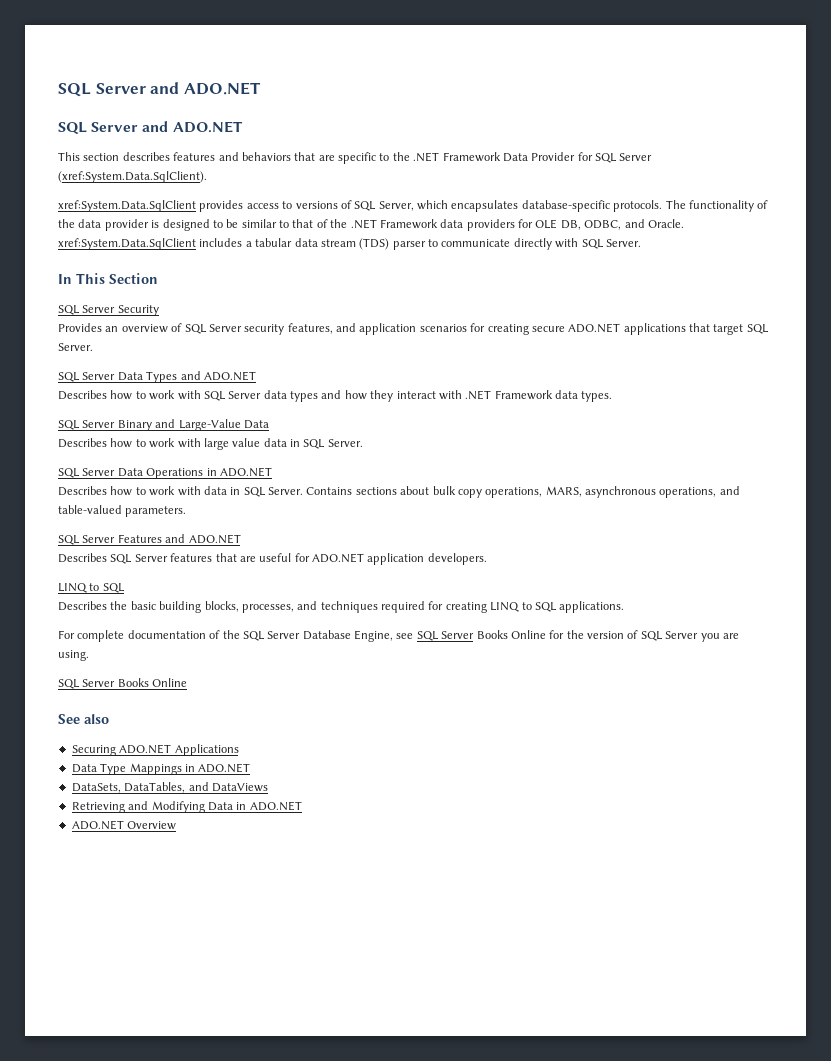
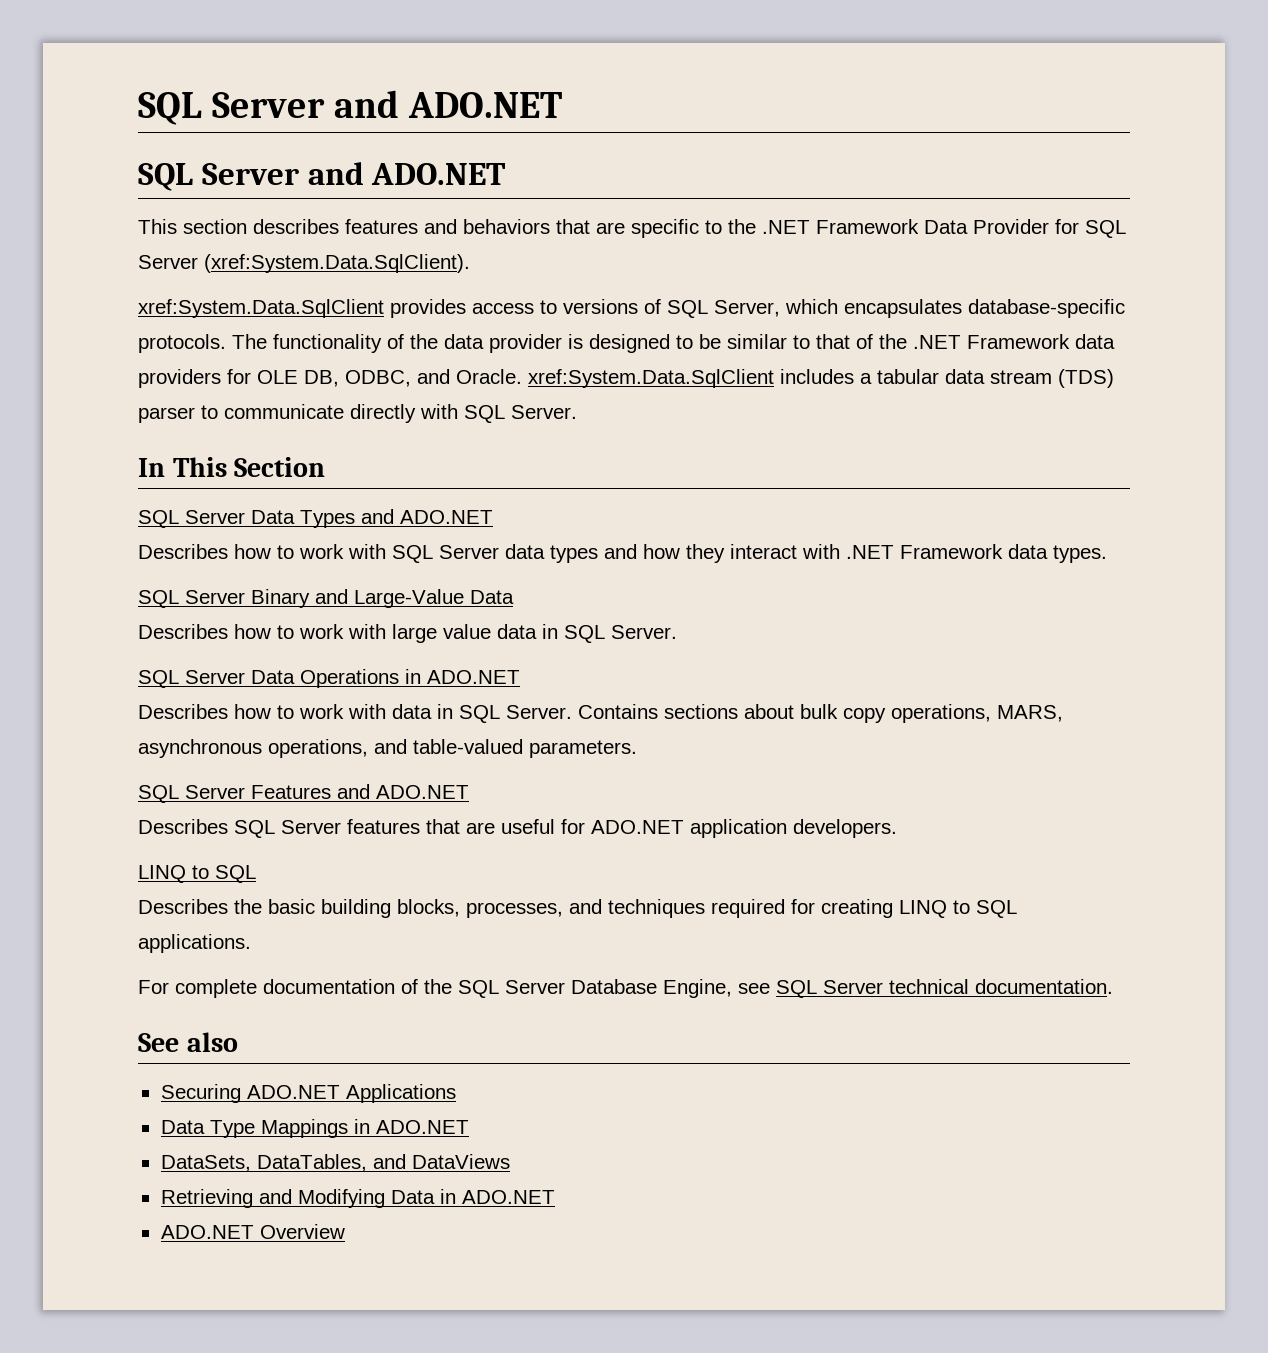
[58,305,159,316] [58,323,769,335] [58,343,93,351] // SQL Server Security // Provides an overview of SQL Server security features, and application scenarios for creating secure ADO.NET applications that target SQL Server. -> (326, 467) none
[476,630,739,642] [58,650,89,661] [58,678,188,689] Books Online for the version of SQL Server you are using. // SQL Server Books Online -> [889,979,1113,994] technical documentation.

